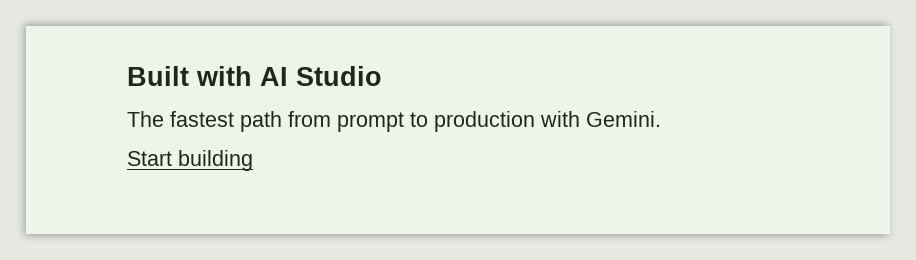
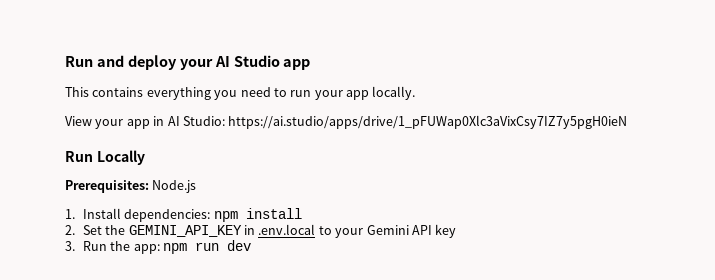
[127,66,382,86] [127,111,661,132] [127,150,253,171] Built with AI Studio // The fastest path from prompt to production with Gemini. // Start building -> [65,55,311,70] [65,86,416,100] [65,115,628,129] [65,150,145,165] [65,180,197,193] [65,208,302,222] [65,224,457,238] [65,240,252,254] Run and deploy your AI Studio app // This contains everything you need to run your app locally. // View your app in AI Studio: https://ai.studio/apps/drive/1_pFUWap0Xlc3aVixCsy7IZ7y5pgH0ieN // Run Locally // Prerequisites: Node.js // 1. Install dependencies: npm install // 2. Set the GEMINI_API_KEY in .env.local to your Gemini API key // 3. Run the app: npm run dev

